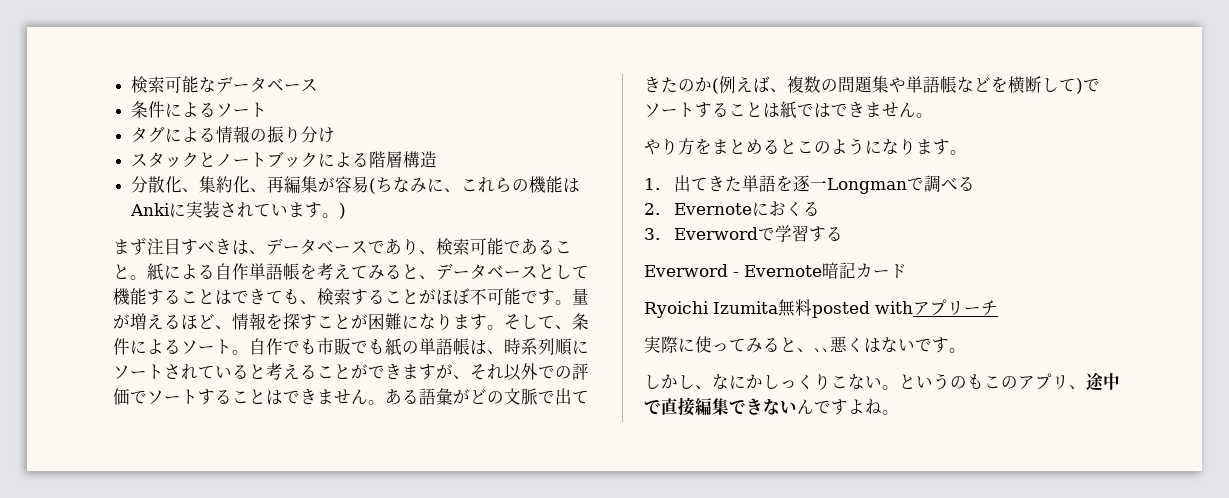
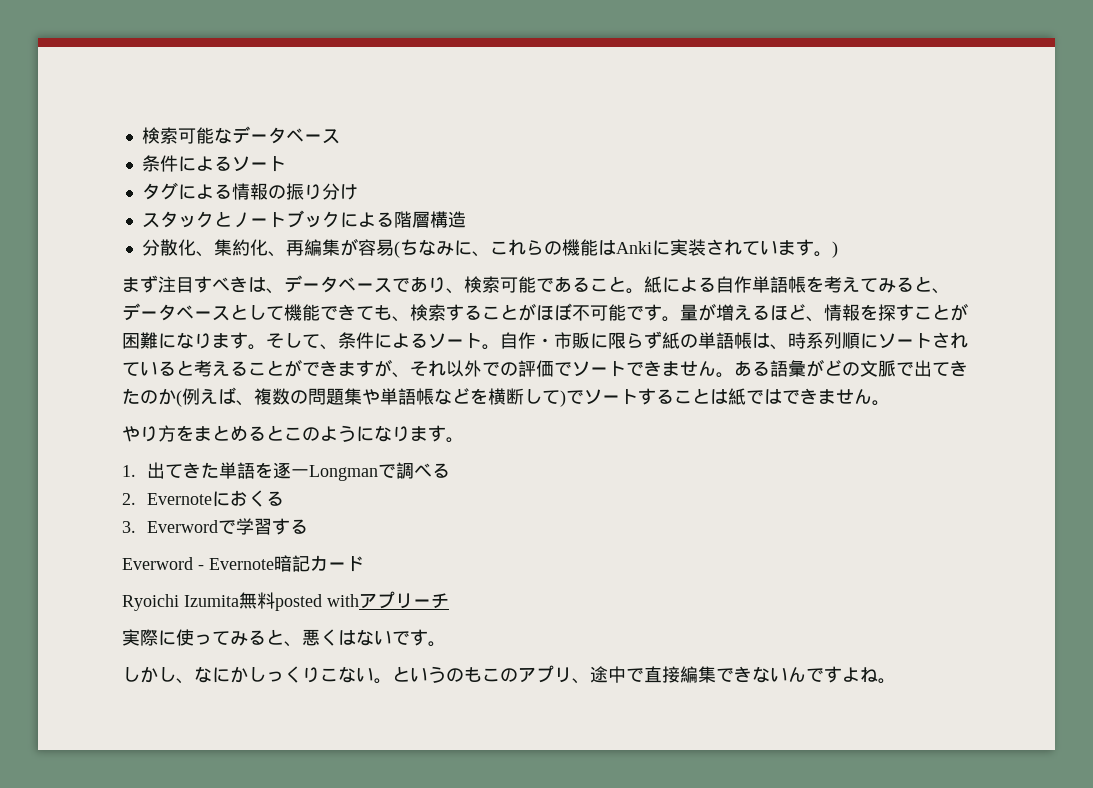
[147,289,232,305] することは -> (320, 312) none
[283,338,385,355] でも市販でも -> [536,331,662,349] ・市販に限らず
[198,389,283,405] することは -> (626, 369) none
[814,348,830,353] ､､ -> (302, 644) none

